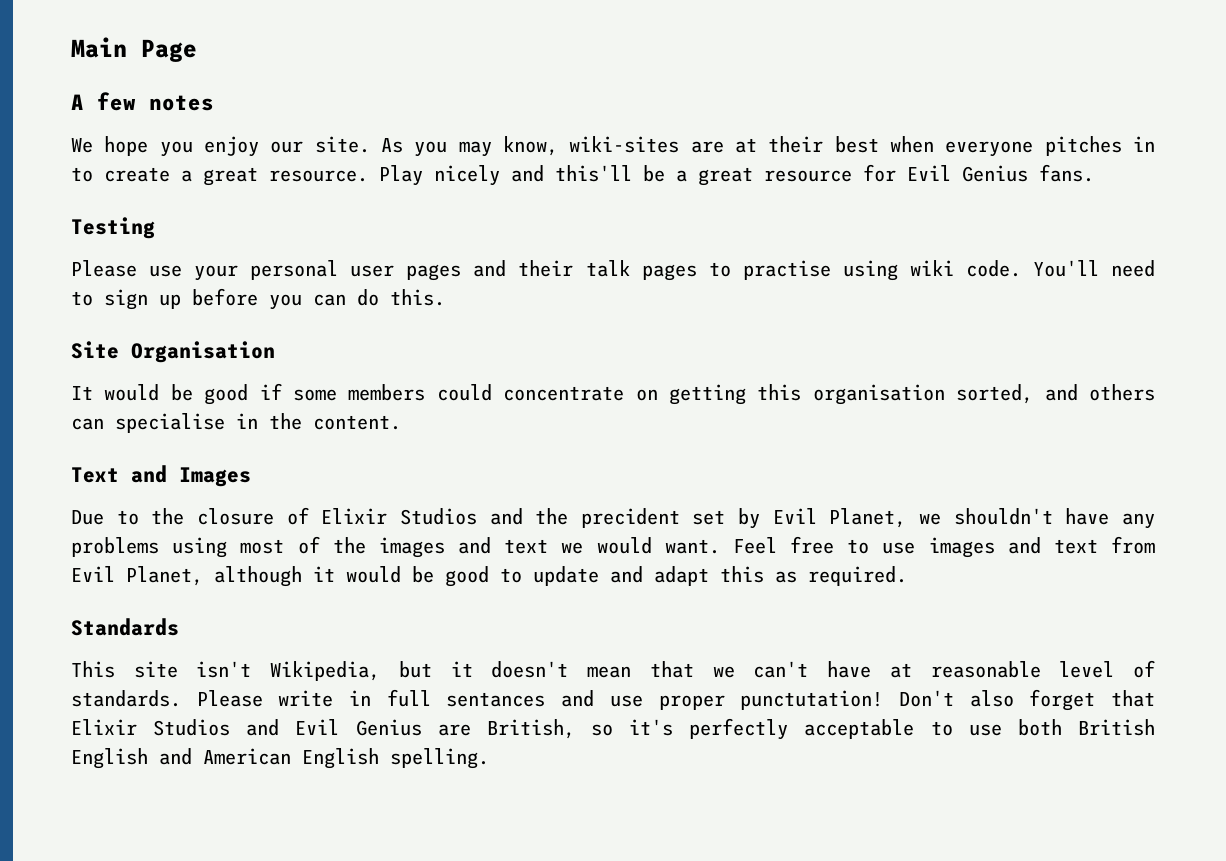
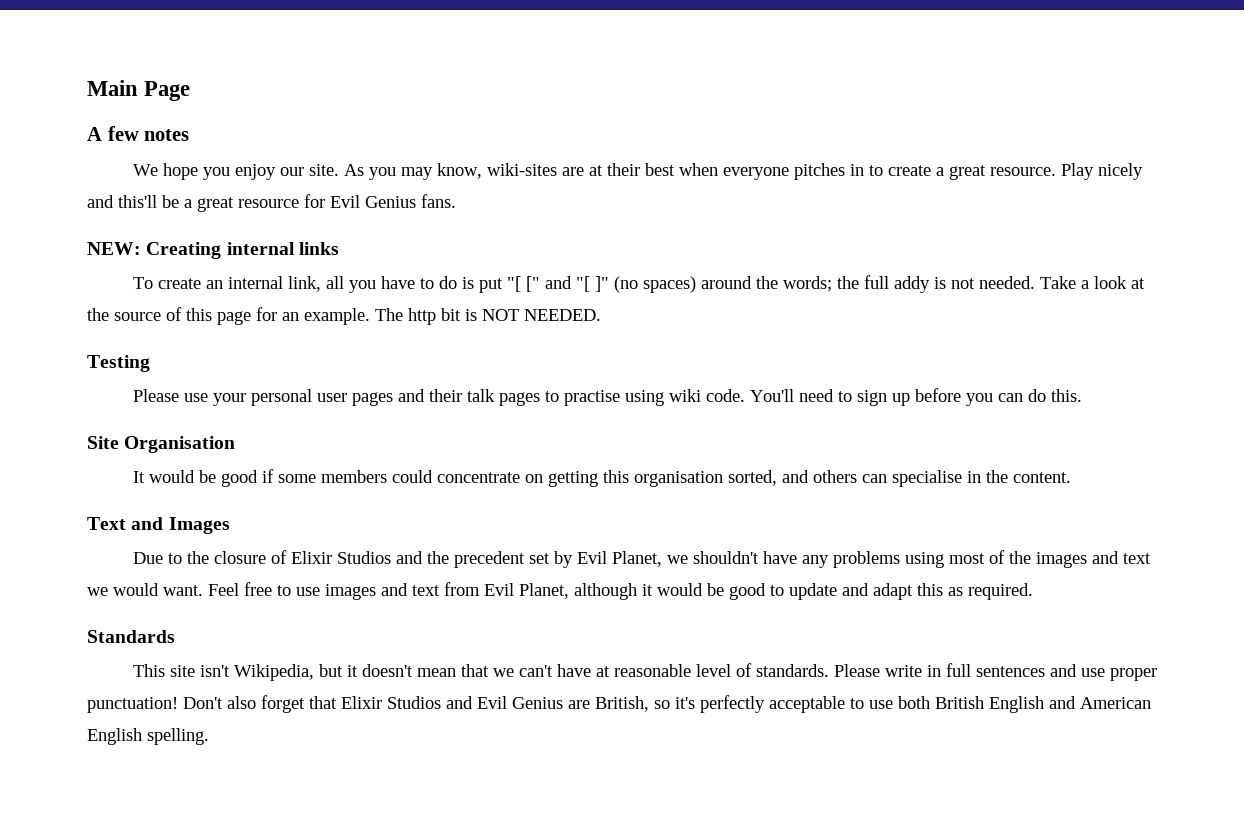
(1094, 173) none -> [87,242,339,259] [132,275,1145,293] [87,307,601,325] // NEW: Creating internal links // To create an internal link, all you have to do is put "[ [" and "[ ]" (no spaces) around the words; the full addy is not needed. Take a look at the source of this page for an example. The http bit is NOT NEEDED.
[580,508,680,528] precident -> [453,551,525,568] precedent
[446,692,546,707] sentances -> [975,666,1045,677] sentences
[740,690,884,710] punctutation! -> [87,697,178,713] punctuation!

